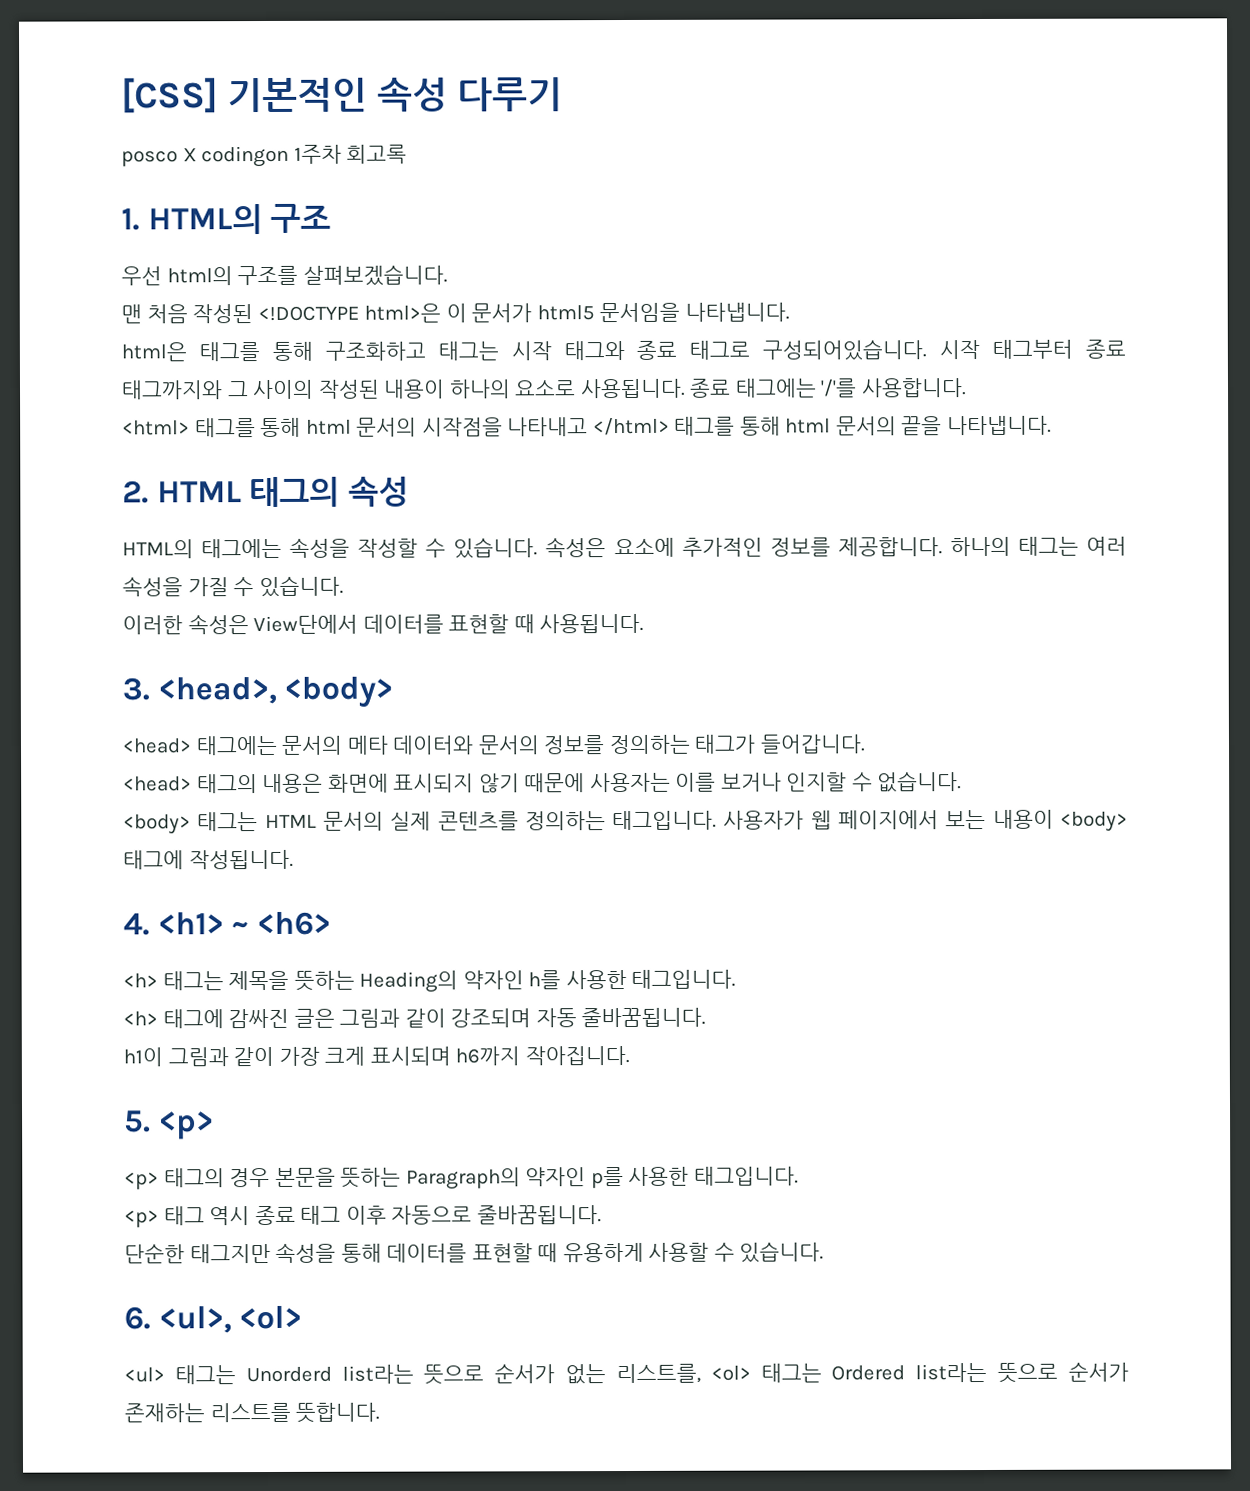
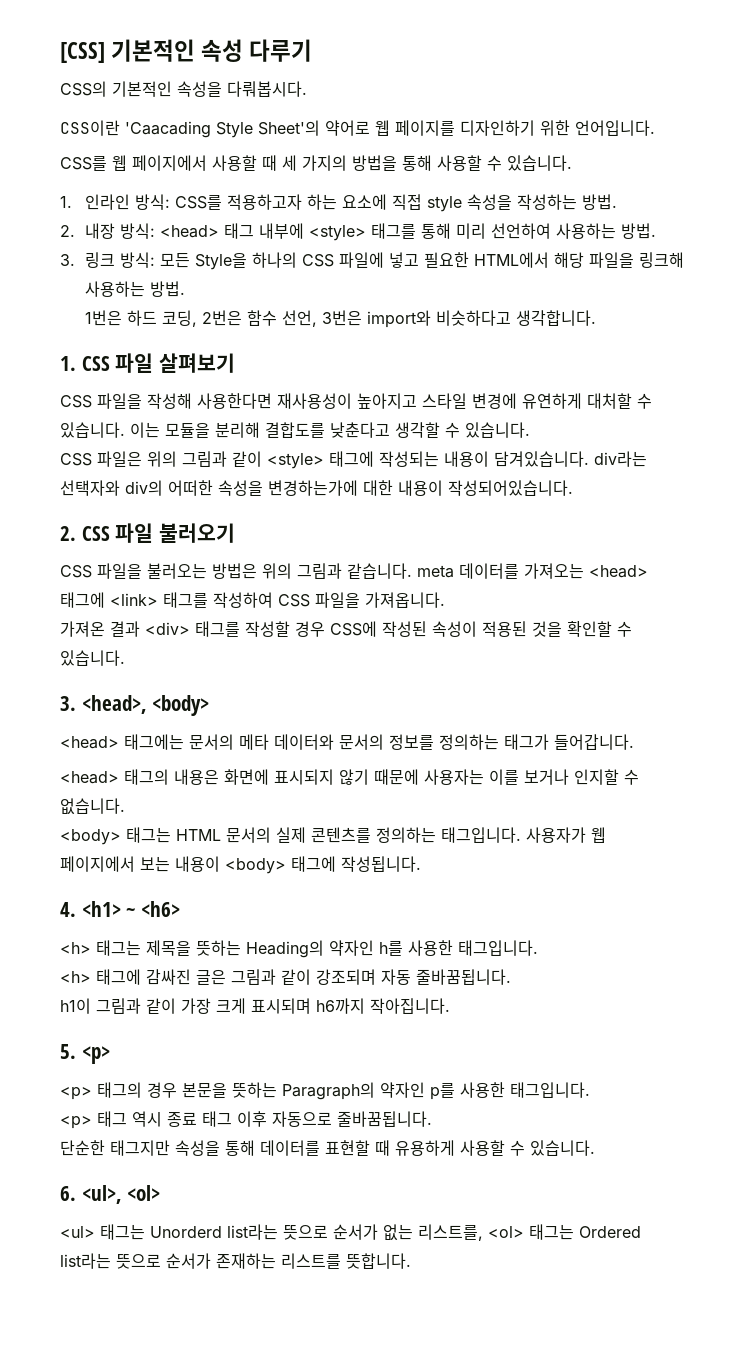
[121,144,408,168] [121,203,332,235] [121,264,448,286] [121,302,790,324] [121,339,1126,362] [121,378,967,400] [122,415,1052,438] [122,476,409,508] [122,536,1128,559] [122,575,344,598] [122,613,645,635] posco X codingon 1주차 회고록 // 1. HTML의 구조 // 우선 html의 구조를 살펴보겠습니다. // 맨 처음 작성된 <!DOCTYPE html>은 이 문서가 html5 문서임을 나타냅니다. // html은 태그를 통해 구조화하고 태그는 시작 태그와 종료 태그로 구성되어있습니다. 시작 태그부터 종료 태그까지와 그 사이의 작성된 내용이 하나의 요소로 사용됩니다. 종료 태그에는 '/'를 사용합니다. // <html> 태그를 통해 html 문서의 시작점을 나타내고 </html> 태그를 통해 html 문서의 끝을 나타냅니다. // 2. HTML 태그의 속성 // HTML의 태그에는 속성을 작성할 수 있습니다. 속성은 요소에 추가적인 정보를 제공합니다. 하나의 태그는 여러 속성을 가질 수 있습니다. // 이러한 속성은 View단에서 데이터를 표현할 때 사용됩니다. -> [60,81,307,97] [60,120,655,138] [60,155,572,171] [60,194,618,212] [60,223,657,241] [60,252,685,270] [85,281,186,297] [85,310,597,328] [60,353,235,373] [60,393,652,409] [60,422,530,438] [60,451,647,469] [60,480,573,496] [60,523,235,543] [60,563,648,579] [60,592,445,608] [60,621,632,637] [60,650,125,666] CSS의 기본적인 속성을 다뤄봅시다. // CSS이란 'Caacading Style Sheet'의 약어로 웹 페이지를 디자인하기 위한 언어입니다. // CSS를 웹 페이지에서 사용할 때 세 가지의 방법을 통해 사용할 수 있습니다. // 1. 인라인 방식: CSS를 적용하고자 하는 요소에 직접 style 속성을 작성하는 방법. // 2. 내장 방식: <head> 태그 내부에 <style> 태그를 통해 미리 선언하여 사용하는 방법. // 3. 링크 방식: 모든 Style을 하나의 CSS 파일에 넣고 필요한 HTML에서 해당 파일을 링크해 사용하는 방법. // 1번은 하드 코딩, 2번은 함수 선언, 3번은 import와 비슷하다고 생각합니다. // 1. CSS 파일 살펴보기 // CSS 파일을 작성해 사용한다면 재사용성이 높아지고 스타일 변경에 유연하게 대처할 수 있습니다. 이는 모듈을 분리해 결합도를 낮춘다고 생각할 수 있습니다. // CSS 파일은 위의 그림과 같이 <style> 태그에 작성되는 내용이 담겨있습니다. div라는 선택자와 div의 어떠한 속성을 변경하는가에 대한 내용이 작성되어있습니다. // 2. CSS 파일 불러오기 // CSS 파일을 불러오는 방법은 위의 그림과 같습니다. meta 데이터를 가져오는 <head> 태그에 <link> 태그를 작성하여 CSS 파일을 가져옵니다. // 가져온 결과 <div> 태그를 작성할 경우 CSS에 작성된 속성이 적용된 것을 확인할 수 있습니다.

